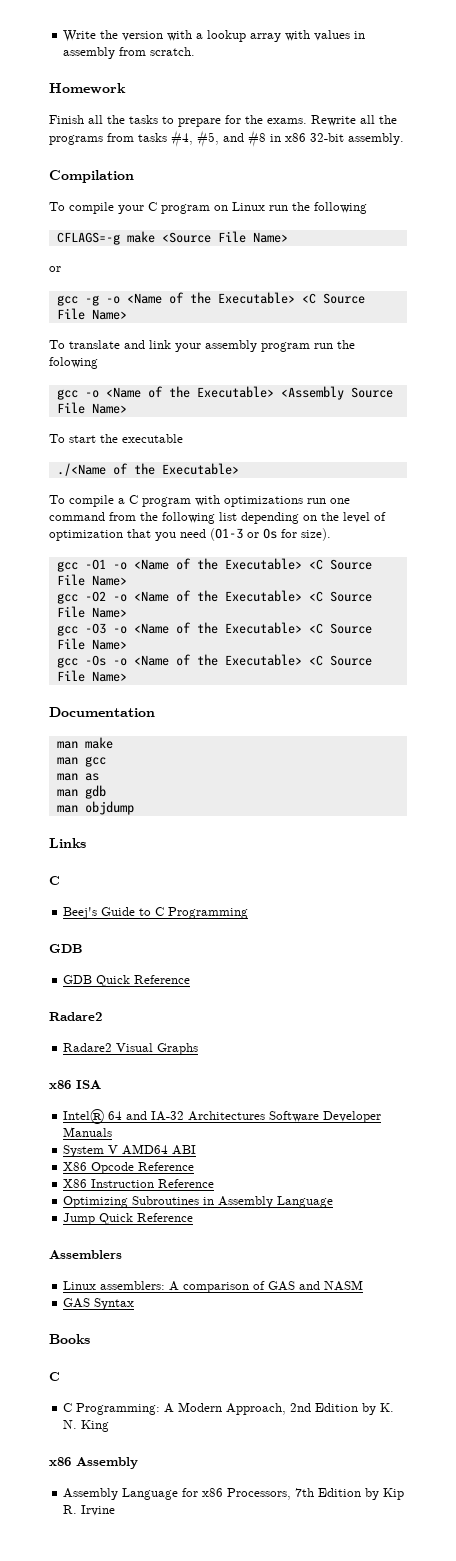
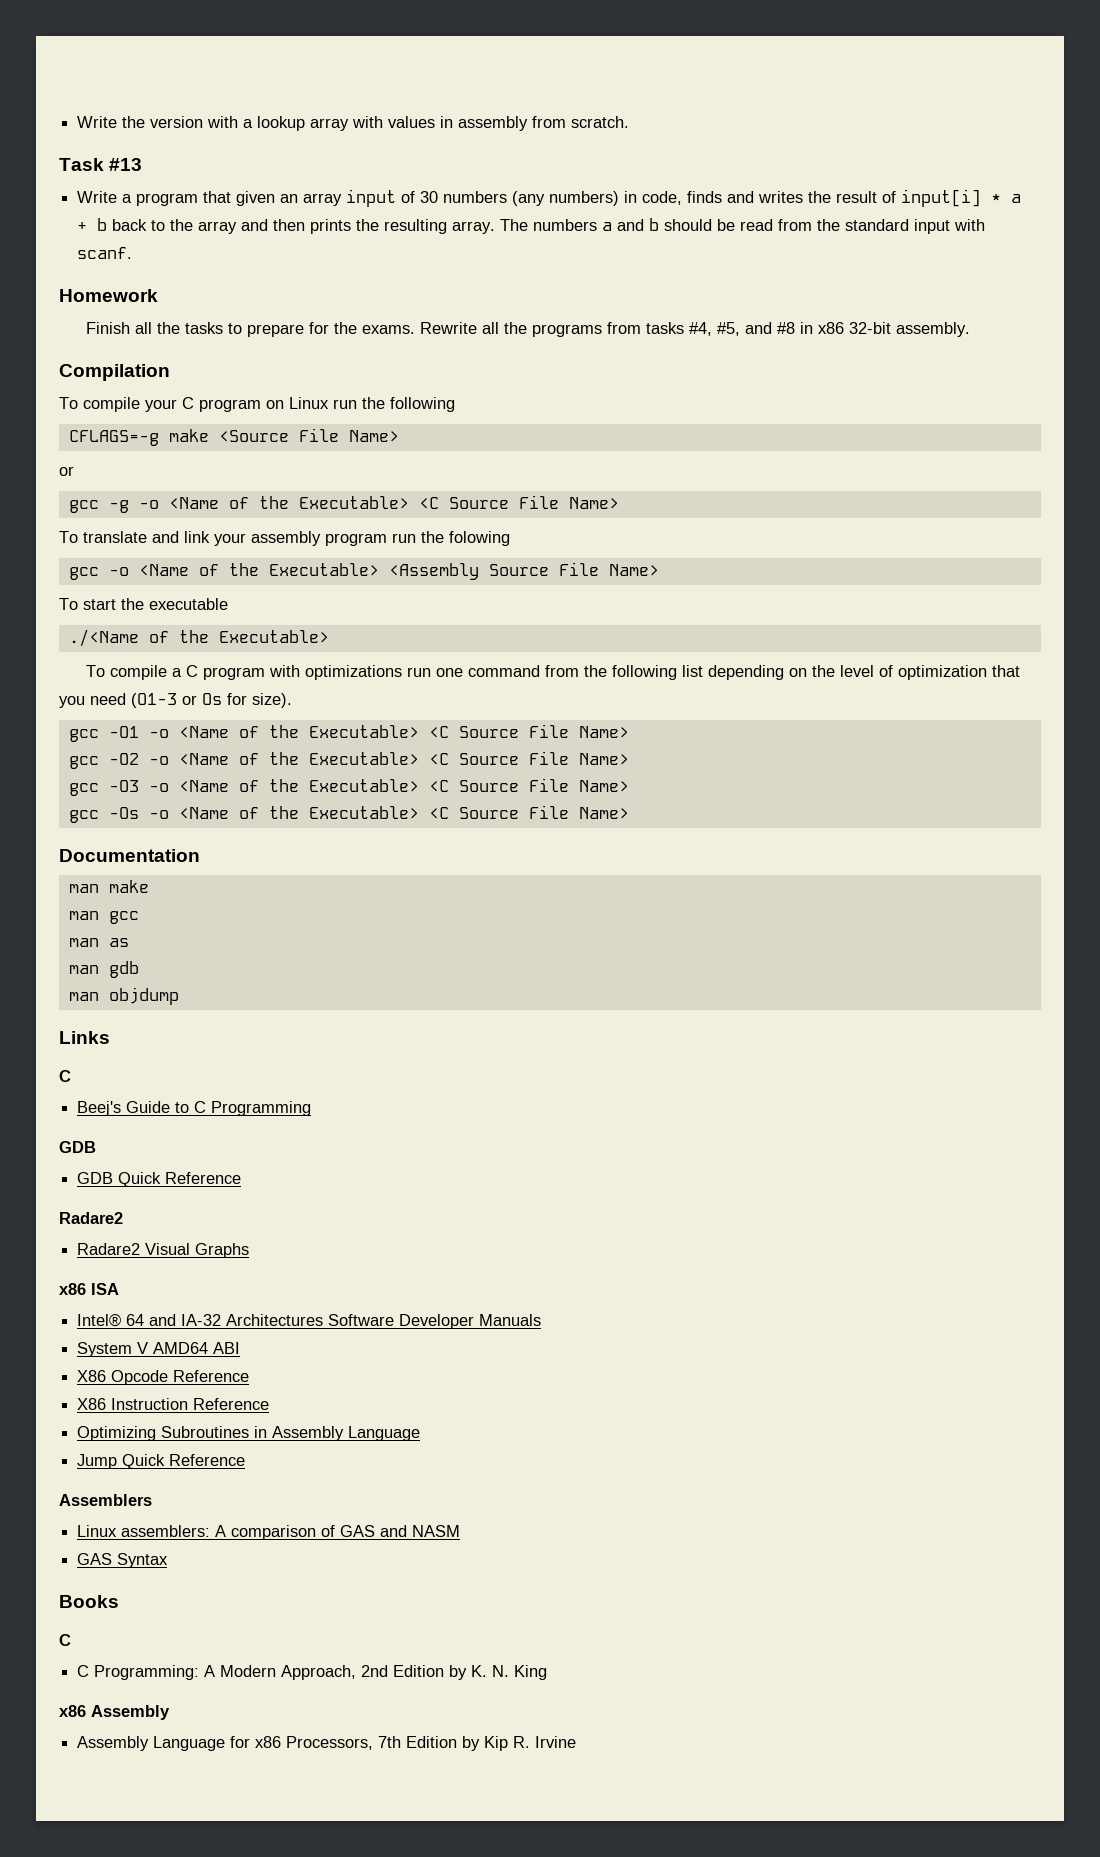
(196, 51) none -> [59,158,143,171] [77,189,1022,207] [77,218,986,234] [77,247,133,259] // Task #13 // Write a program that given an array input of 30 numbers (any numbers) in code, finds and writes the result of input[i] * a + b back to the array and then prints the resulting array. The numbers a and b should be read from the standard input with scanf.

